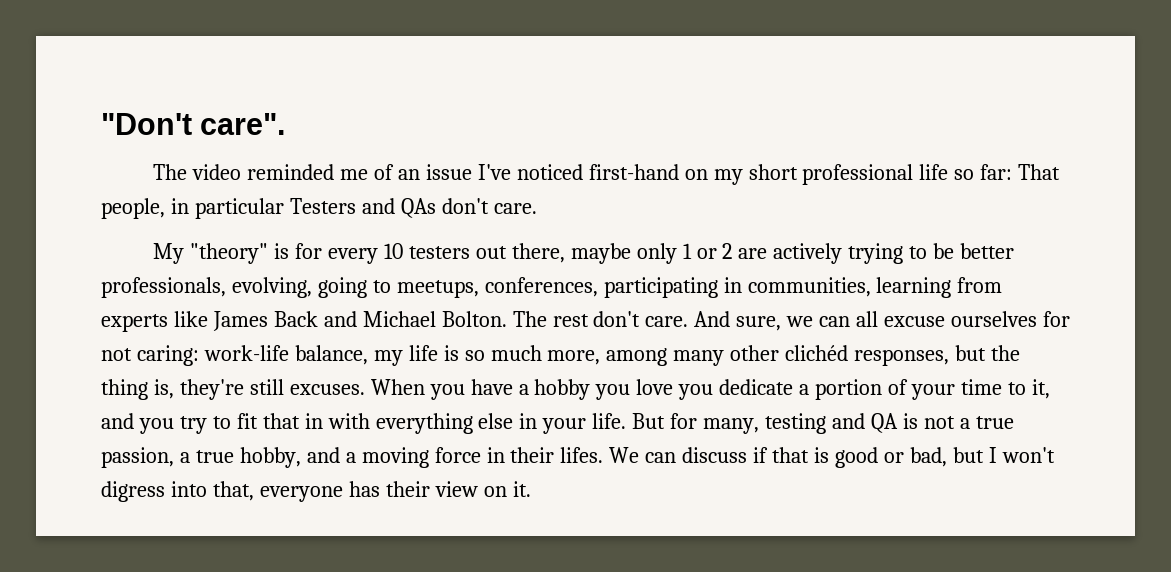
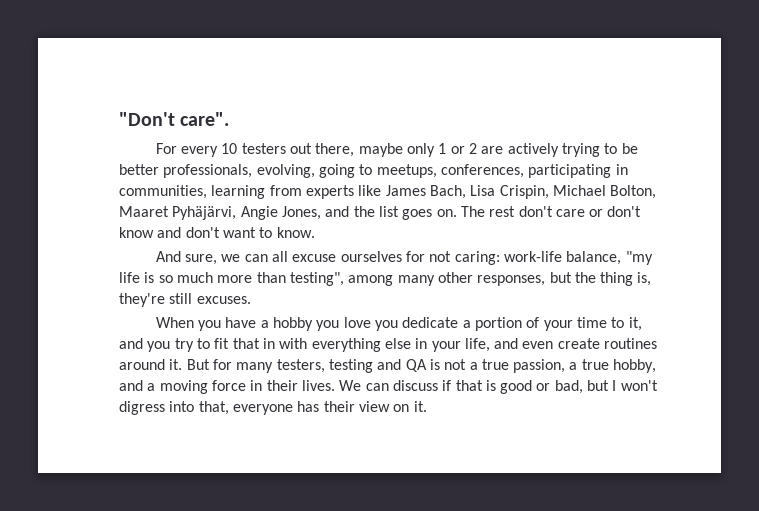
[153,164,1061,185] [101,198,537,219] [153,243,323,264] The video reminded me of an issue I've noticed first-hand on my short professional life so far: That people, in particular Testers and QAs don't care. // My "theory" is for -> [155,143,177,154] For
[273,311,689,327] Back and Michael Bolton. The rest don't care. -> [429,185,657,199] [119,206,642,220] [119,227,315,238] Bach, Lisa Crispin, Michael Bolton, Maaret Pyhäjärvi, Angie Jones, and the list goes on. The rest don't care or don't know and don't want to know. //
[373,350,403,366] my -> [625,251,653,265] "my
[547,350,601,365] more, -> [217,272,344,286] more than testing",
[785,345,849,361] clichéd -> (473, 277) none
(365, 389) none -> (251, 300) //
[592,413,760,434] life. But for many, -> [464,338,658,352] [119,359,325,373] life, and even create routines around it. But for many testers,
[560,447,604,463] lifes. -> [301,380,335,391] lives.

